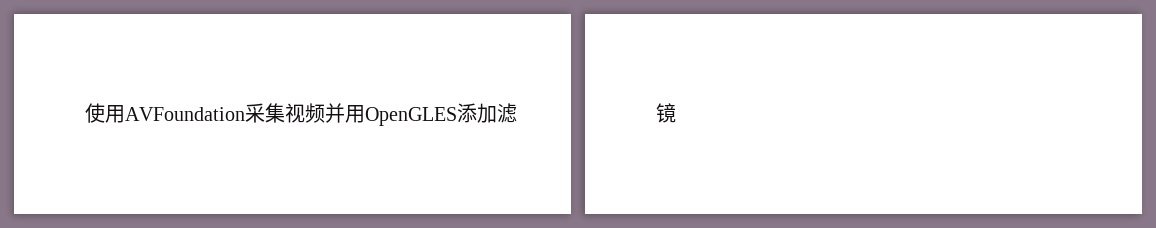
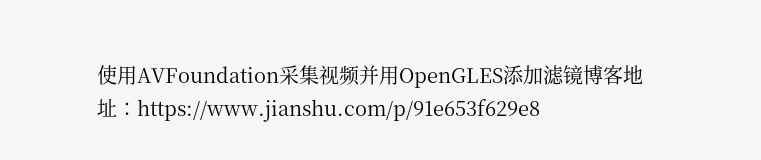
(676, 113) none -> [583,65,643,85] [97,98,540,122] 博客地址：https://www.jianshu.com/p/91e653f629e8

